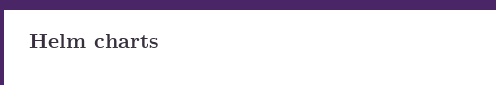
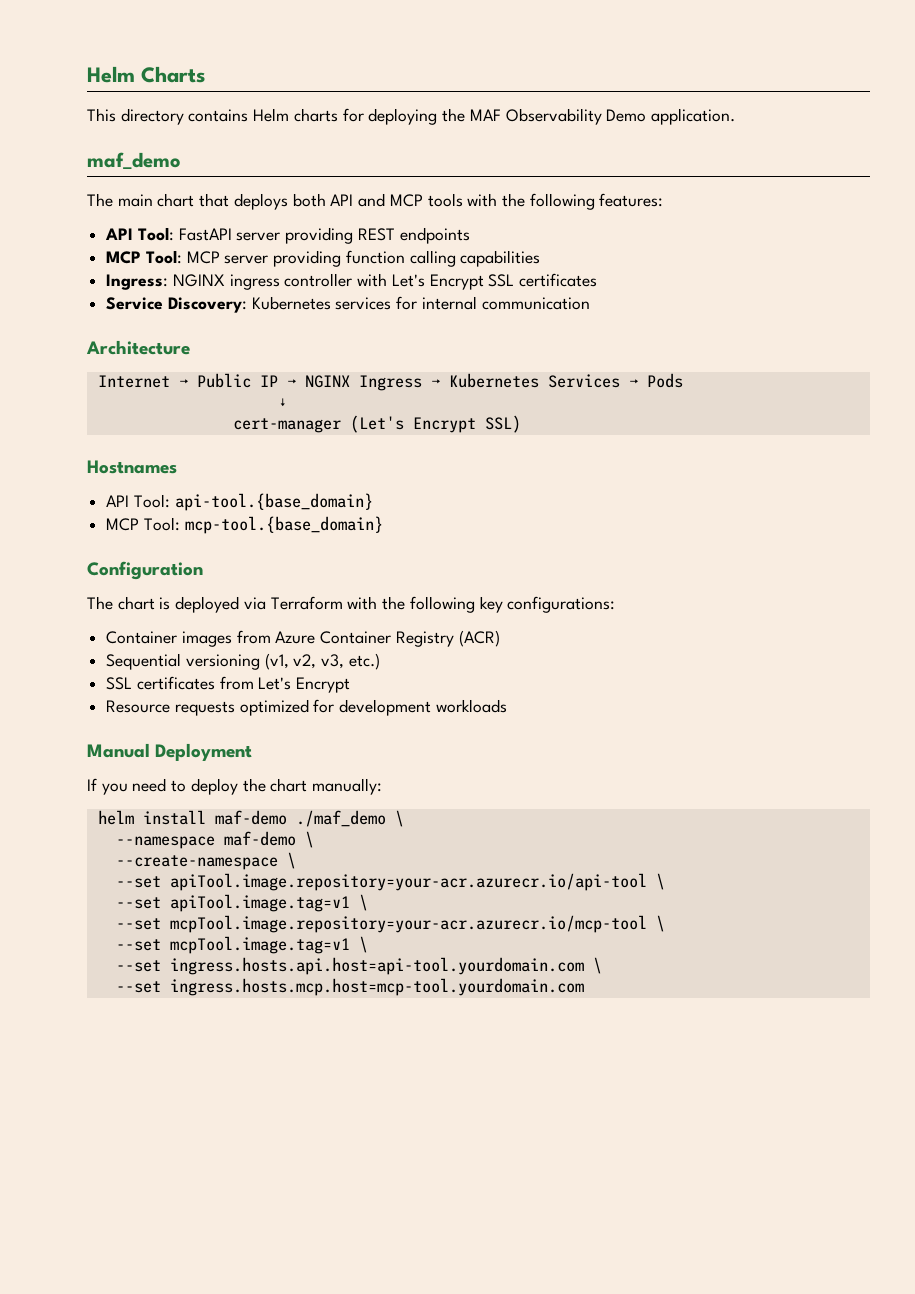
[29,34,159,48] Helm charts -> [87,66,205,83] [87,108,735,125] [87,152,181,169] [87,193,664,210] [105,227,470,244] [106,250,541,267] [106,273,598,290] [106,296,590,313] [86,340,190,355] [97,373,683,391] [277,398,287,408] [232,415,521,433] [87,460,177,474] [106,493,373,511] [106,516,383,534] [87,561,203,580] [87,596,616,613] [106,630,500,647] [106,653,380,670] [106,676,351,693] [106,699,507,716] [87,743,253,761] [87,778,383,795] [97,810,404,827] [115,831,314,849] [115,852,296,870] [115,873,665,891] [115,894,368,912] [115,915,665,933] [115,936,368,954] [115,957,602,975] [115,978,584,996] Helm Charts // This directory contains Helm charts for deploying the MAF Observability Demo application. // maf_demo // The main chart that deploys both API and MCP tools with the following features: // API Tool: FastAPI server providing REST endpoints // MCP Tool: MCP server providing function calling capabilities // Ingress: NGINX ingress controller with Let's Encrypt SSL certificates // Service Discovery: Kubernetes services for internal communication // Architecture // Internet → Public IP → NGINX Ingress → Kubernetes Services → Pods // ↓ // cert-manager (Let's Encrypt SSL) // Hostnames // API Tool: api-tool.{base_domain} // MCP Tool: mcp-tool.{base_domain} // Configuration // The chart is deployed via Terraform with the following key configurations: // Container images from Azure Container Registry (ACR) // Sequential versioning (v1, v2, v3, etc.) // SSL certificates from Let's Encrypt // Resource requests optimized for development workloads // Manual Deployment // If you need to deploy the chart manually: // helm install maf-demo ./maf_demo \ // --namespace maf-demo \ // --create-namespace \ // --set apiTool.image.repository=your-acr.azurecr.io/api-tool \ // --set apiTool.image.tag=v1 \ // --set mcpTool.image.repository=your-acr.azurecr.io/mcp-tool \ // --set mcpTool.image.tag=v1 \ // --set ingress.hosts.api.host=api-tool.yourdomain.com \ // --set ingress.hosts.mcp.host=mcp-tool.yourdomain.com

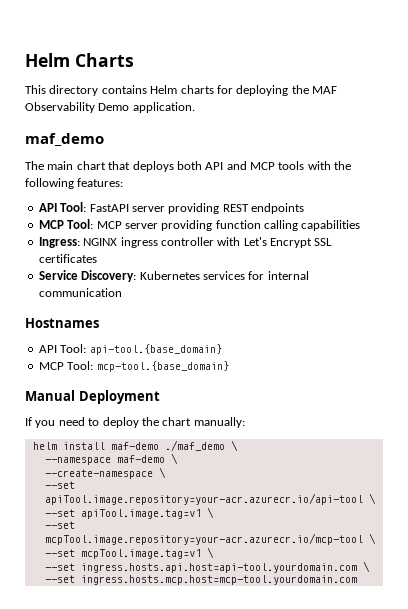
[86,340,190,355] [97,373,683,391] [277,398,287,408] [232,415,521,433] // Architecture // Internet → Public IP → NGINX Ingress → Kubernetes Services → Pods // ↓ // cert-manager (Let's Encrypt SSL) -> (122, 292) none
[87,561,203,580] [87,596,616,613] [106,630,500,647] [106,653,380,670] [106,676,351,693] [106,699,507,716] // Configuration // The chart is deployed via Terraform with the following key configurations: // Container images from Azure Container Registry (ACR) // Sequential versioning (v1, v2, v3, etc.) // SSL certificates from Let's Encrypt // Resource requests optimized for development workloads -> (229, 366) none

